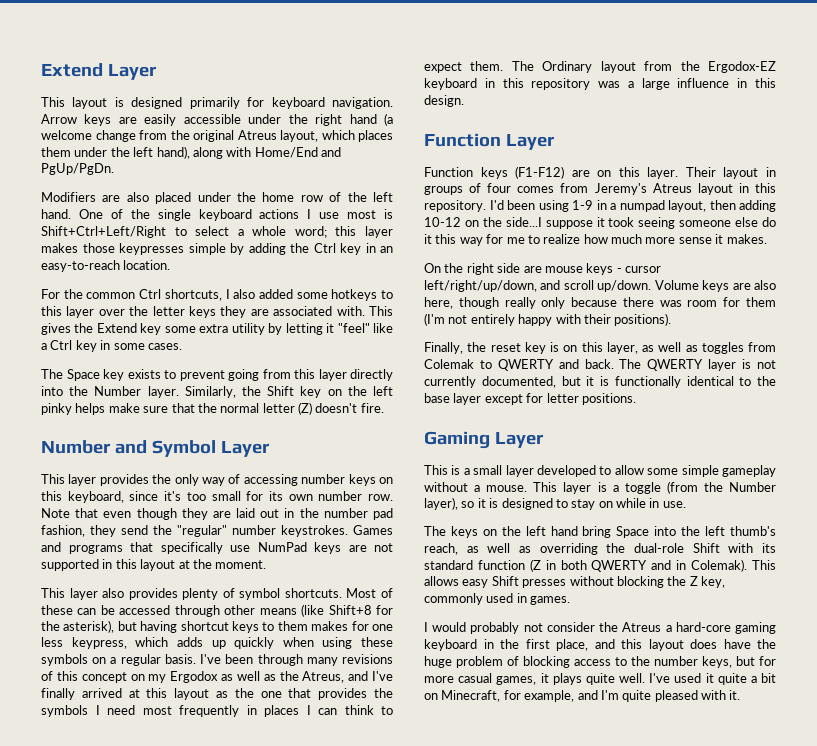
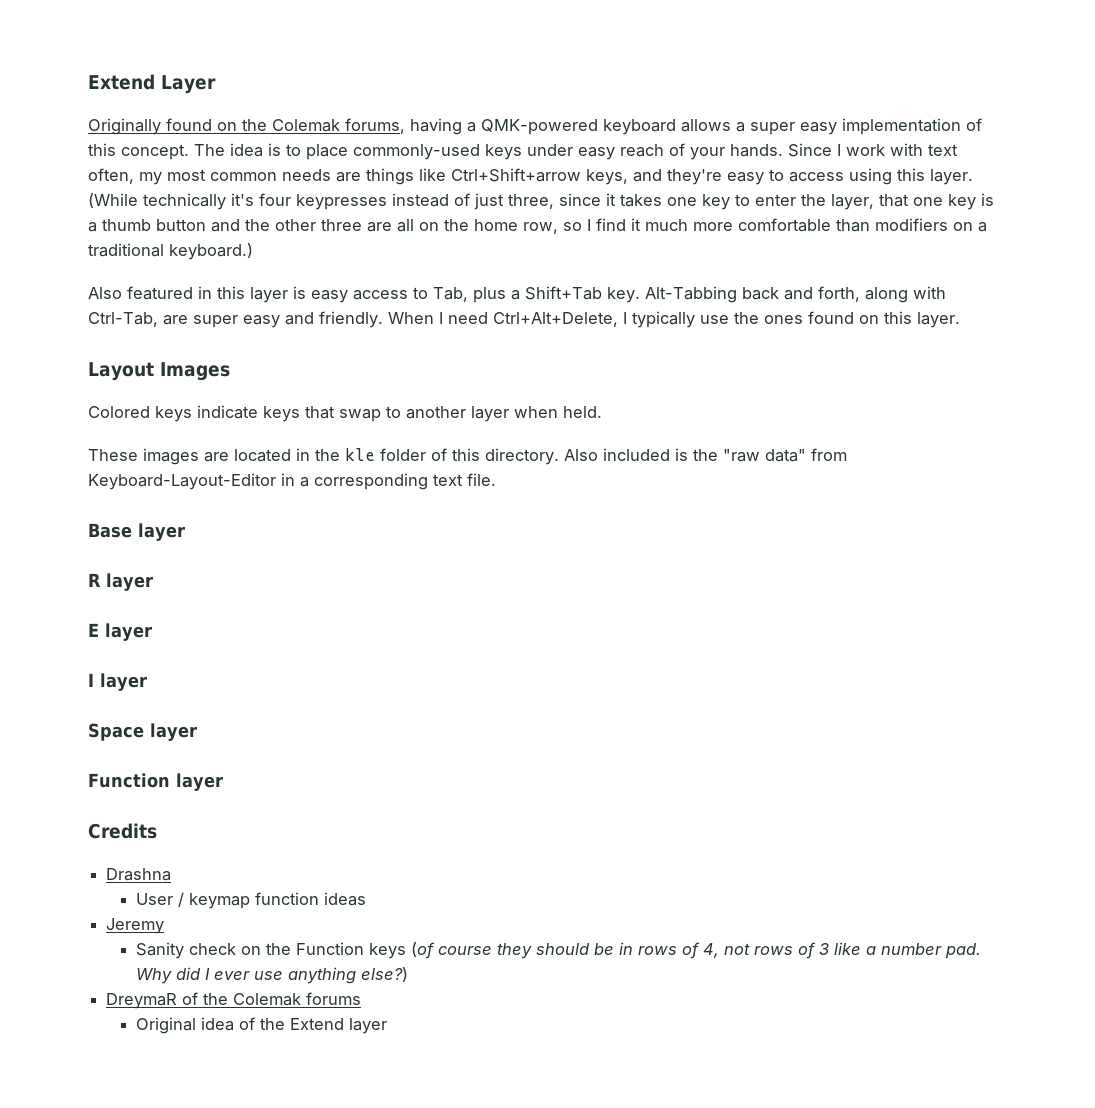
[41,97,393,109] [41,113,394,126] [41,130,393,142] [41,146,341,159] [41,163,114,175] [41,192,393,204] [41,209,393,221] [41,226,393,238] [41,243,393,255] [41,260,171,272] [41,289,393,301] [41,306,393,318] [41,323,393,335] [41,340,182,352] [41,369,393,381] [41,386,393,398] [41,402,384,415] [41,440,270,457] [41,474,393,486] [41,491,393,503] [41,508,394,520] [41,525,393,537] [41,542,393,554] [41,559,267,571] [41,588,393,600] [41,604,394,617] [41,620,393,633] [41,637,393,649] [41,654,394,666] [41,671,393,683] [41,688,394,700] [41,705,393,717] [424,61,776,73] [424,78,776,90] [424,95,464,107] [424,133,555,150] [424,166,776,179] [424,183,776,195] [424,200,776,212] [424,217,776,229] [424,234,767,246] [424,263,661,275] [424,280,776,292] [424,297,776,309] [424,313,672,326] [424,342,776,354] [424,359,776,371] [424,376,776,388] [424,393,636,405] [424,431,544,449] [424,465,776,477] [424,481,776,494] [424,497,686,510] [424,526,776,538] [424,543,776,555] [424,559,776,572] [424,576,725,588] [424,593,571,605] [424,622,776,634] [424,639,776,651] [424,656,776,668] [424,673,776,685] [424,690,741,702] This layout is designed primarily for keyboard navigation. Arrow keys are easily accessible under the right hand (a welcome change from the original Atreus layout, which places them under the left hand), along with Home/End and PgUp/PgDn. // Modifiers are also placed under the home row of the left hand. One of the single keyboard actions I use most is Shift+Ctrl+Left/Right to select a whole word; this layer makes those keypresses simple by adding the Ctrl key in an easy-to-reach location. // For the common Ctrl shortcuts, I also added some hotkeys to this layer over the letter keys they are associated with. This gives the Extend key some extra utility by letting it "feel" like a Ctrl key in some cases. // The Space key exists to prevent going from this layer directly into the Number layer. Similarly, the Shift key on the left pinky helps make sure that the normal letter (Z) doesn't fire. // Number and Symbol Layer // This layer provides the only way of accessing number keys on this keyboard, since it's too small for its own number row. Note that even though they are laid out in the number pad fashion, they send the "regular" number keystrokes. Games and programs that specifically use NumPad keys are not supported in this layout at the moment. // This layer also provides plenty of symbol shortcuts. Most of these can be accessed through other means (like Shift+8 for the asterisk), but having shortcut keys to them makes for one less keypress, which adds up quickly when using these symbols on a regular basis. I've been through many revisions of this concept on my Ergodox as well as the Atreus, and I've finally arrived at this layout as the one that provides the symbols I need most frequently in places I can think to expect them. The Ordinary layout from the Ergodox-EZ keyboard in this repository was a large influence in this design. // Function Layer // Function keys (F1-F12) are on this layer. Their layout in groups of four comes from Jeremy's Atreus layout in this repository. I'd been using 1-9 in a numpad layout, then adding 10-12 on the side...I suppose it took seeing someone else do it this way for me to realize how much more sense it makes. // On the right side are mouse keys - cursor left/right/up/down, and scroll up/down. Volume keys are also here, though really only because there was room for them (I'm not entirely happy with their positions). // Finally, the reset key is on this layer, as well as toggles from Colemak to QWERTY and back. The QWERTY layer is not currently documented, but it is functionally identical to the base layer except for letter positions. // Gaming Layer // This is a small layer developed to allow some simple gameplay without a mouse. This layer is a toggle (from the Number layer), so it is designed to stay on while in use. // The keys on the left hand bring Space into the left thumb's reach, as well as overriding the dual-role Shift with its standard function (Z in both QWERTY and in Colemak). This allows easy Shift presses without blocking the Z key, commonly used in games. // I would probably not consider the Atreus a hard-core gaming keyboard in the first place, and this layout does have the huge problem of blocking access to the number keys, but for more casual games, it plays quite well. I've used it quite a bit on Minecraft, for example, and I'm quite pleased with it. -> [88,118,982,135] [88,143,958,160] [88,168,973,185] [88,193,994,210] [88,218,987,234] [88,243,253,260] [88,286,946,303] [88,311,960,328] [88,362,230,381] [88,405,602,422] [88,448,847,465] [88,473,496,490] [88,523,185,541] [88,573,153,591] [88,623,152,641] [88,673,147,691] [88,723,197,741] [88,773,223,791] [88,823,157,839] [106,868,172,881] [136,892,367,909] [106,918,165,934] [136,942,982,959] [136,967,409,984] [106,992,362,1009] [136,1017,388,1034] Originally found on the Colemak forums, having a QMK-powered keyboard allows a super easy implementation of this concept. The idea is to place commonly-used keys under easy reach of your hands. Since I work with text often, my most common needs are things like Ctrl+Shift+arrow keys, and they're easy to access using this layer. (While technically it's four keypresses instead of just three, since it takes one key to enter the layer, that one key is a thumb button and the other three are all on the home row, so I find it much more comfortable than modifiers on a traditional keyboard.) // Also featured in this layer is easy access to Tab, plus a Shift+Tab key. Alt-Tabbing back and forth, along with Ctrl-Tab, are super easy and friendly. When I need Ctrl+Alt+Delete, I typically use the ones found on this layer. // Layout Images // Colored keys indicate keys that swap to another layer when held. // These images are located in the kle folder of this directory. Also included is the "raw data" from Keyboard-Layout-Editor in a corresponding text file. // Base layer // R layer // E layer // I layer // Space layer // Function layer // Credits // Drashna // User / keymap function ideas // Jeremy // Sanity check on the Function keys (of course they should be in rows of 4, not rows of 3 like a number pad. Why did I ever use anything else?) // DreymaR of the Colemak forums // Original idea of the Extend layer

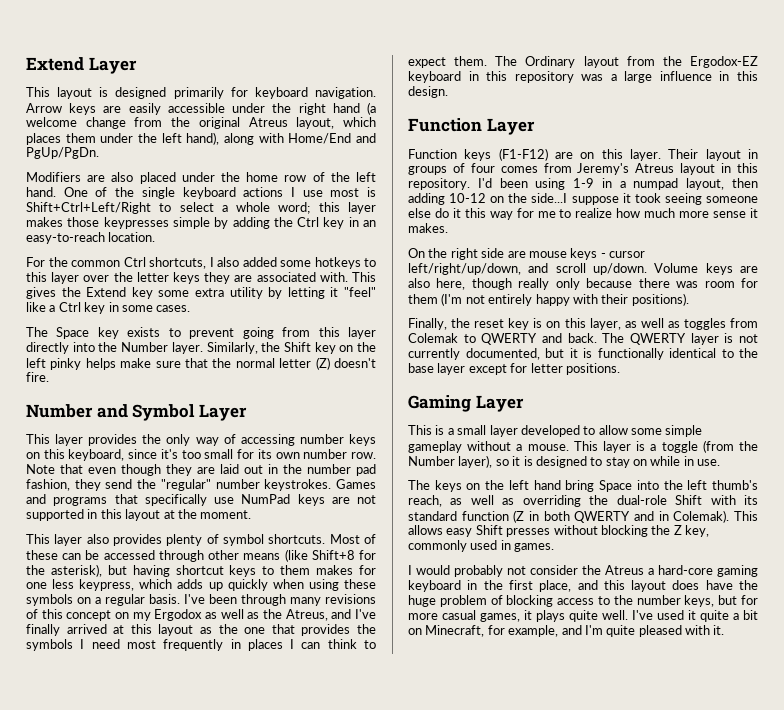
[88,118,982,135] [88,143,958,160] [88,168,973,185] [88,193,994,210] [88,218,987,234] [88,243,253,260] [88,286,946,303] [88,311,960,328] [88,362,230,381] [88,405,602,422] [88,448,847,465] [88,473,496,490] [88,523,185,541] [88,573,153,591] [88,623,152,641] [88,673,147,691] [88,723,197,741] [88,773,223,791] [88,823,157,839] [106,868,172,881] [136,892,367,909] [106,918,165,934] [136,942,982,959] [136,967,409,984] [106,992,362,1009] [136,1017,388,1034] Originally found on the Colemak forums, having a QMK-powered keyboard allows a super easy implementation of this concept. The idea is to place commonly-used keys under easy reach of your hands. Since I work with text often, my most common needs are things like Ctrl+Shift+arrow keys, and they're easy to access using this layer. (While technically it's four keypresses instead of just three, since it takes one key to enter the layer, that one key is a thumb button and the other three are all on the home row, so I find it much more comfortable than modifiers on a traditional keyboard.) // Also featured in this layer is easy access to Tab, plus a Shift+Tab key. Alt-Tabbing back and forth, along with Ctrl-Tab, are super easy and friendly. When I need Ctrl+Alt+Delete, I typically use the ones found on this layer. // Layout Images // Colored keys indicate keys that swap to another layer when held. // These images are located in the kle folder of this directory. Also included is the "raw data" from Keyboard-Layout-Editor in a corresponding text file. // Base layer // R layer // E layer // I layer // Space layer // Function layer // Credits // Drashna // User / keymap function ideas // Jeremy // Sanity check on the Function keys (of course they should be in rows of 4, not rows of 3 like a number pad. Why did I ever use anything else?) // DreymaR of the Colemak forums // Original idea of the Extend layer -> [26,87,376,99] [26,102,377,115] [26,117,377,129] [26,132,376,145] [26,147,99,159] [26,172,376,184] [26,187,376,199] [26,202,376,214] [26,217,377,229] [26,232,156,244] [26,257,376,269] [26,272,376,284] [26,287,377,299] [26,302,191,314] [26,327,377,339] [26,342,376,354] [26,357,376,370] [26,372,49,382] [26,404,247,421] [26,434,376,446] [26,449,376,461] [26,464,376,476] [26,479,377,491] [26,494,376,506] [26,509,252,521] [26,534,376,546] [26,549,377,562] [26,564,376,577] [26,579,376,591] [26,594,376,606] [26,609,376,621] [26,624,376,636] [26,639,377,651] [408,56,758,68] [408,71,758,83] [408,86,448,98] [408,118,535,135] [408,148,758,161] [408,163,758,175] [408,178,758,190] [408,193,758,205] [408,208,758,220] [408,223,448,233] [408,248,645,260] [408,263,758,275] [408,278,758,290] [408,293,689,306] [408,318,758,330] [408,333,758,345] [408,348,758,360] [408,363,620,375] [408,395,524,412] [408,425,703,437] [408,440,758,453] [408,455,721,468] [408,480,758,492] [408,495,758,507] [408,510,758,523] [408,525,709,537] [408,540,555,552] [408,565,758,577] [408,580,758,592] [408,595,758,607] [408,610,758,622] [408,625,725,637] This layout is designed primarily for keyboard navigation. Arrow keys are easily accessible under the right hand (a welcome change from the original Atreus layout, which places them under the left hand), along with Home/End and PgUp/PgDn. // Modifiers are also placed under the home row of the left hand. One of the single keyboard actions I use most is Shift+Ctrl+Left/Right to select a whole word; this layer makes those keypresses simple by adding the Ctrl key in an easy-to-reach location. // For the common Ctrl shortcuts, I also added some hotkeys to this layer over the letter keys they are associated with. This gives the Extend key some extra utility by letting it "feel" like a Ctrl key in some cases. // The Space key exists to prevent going from this layer directly into the Number layer. Similarly, the Shift key on the left pinky helps make sure that the normal letter (Z) doesn't fire. // Number and Symbol Layer // This layer provides the only way of accessing number keys on this keyboard, since it's too small for its own number row. Note that even though they are laid out in the number pad fashion, they send the "regular" number keystrokes. Games and programs that specifically use NumPad keys are not supported in this layout at the moment. // This layer also provides plenty of symbol shortcuts. Most of these can be accessed through other means (like Shift+8 for the asterisk), but having shortcut keys to them makes for one less keypress, which adds up quickly when using these symbols on a regular basis. I've been through many revisions of this concept on my Ergodox as well as the Atreus, and I've finally arrived at this layout as the one that provides the symbols I need most frequently in places I can think to expect them. The Ordinary layout from the Ergodox-EZ keyboard in this repository was a large influence in this design. // Function Layer // Function keys (F1-F12) are on this layer. Their layout in groups of four comes from Jeremy's Atreus layout in this repository. I'd been using 1-9 in a numpad layout, then adding 10-12 on the side...I suppose it took seeing someone else do it this way for me to realize how much more sense it makes. // On the right side are mouse keys - cursor left/right/up/down, and scroll up/down. Volume keys are also here, though really only because there was room for them (I'm not entirely happy with their positions). // Finally, the reset key is on this layer, as well as toggles from Colemak to QWERTY and back. The QWERTY layer is not currently documented, but it is functionally identical to the base layer except for letter positions. // Gaming Layer // This is a small layer developed to allow some simple gameplay without a mouse. This layer is a toggle (from the Number layer), so it is designed to stay on while in use. // The keys on the left hand bring Space into the left thumb's reach, as well as overriding the dual-role Shift with its standard function (Z in both QWERTY and in Colemak). This allows easy Shift presses without blocking the Z key, commonly used in games. // I would probably not consider the Atreus a hard-core gaming keyboard in the first place, and this layout does have the huge problem of blocking access to the number keys, but for more casual games, it plays quite well. I've used it quite a bit on Minecraft, for example, and I'm quite pleased with it.

